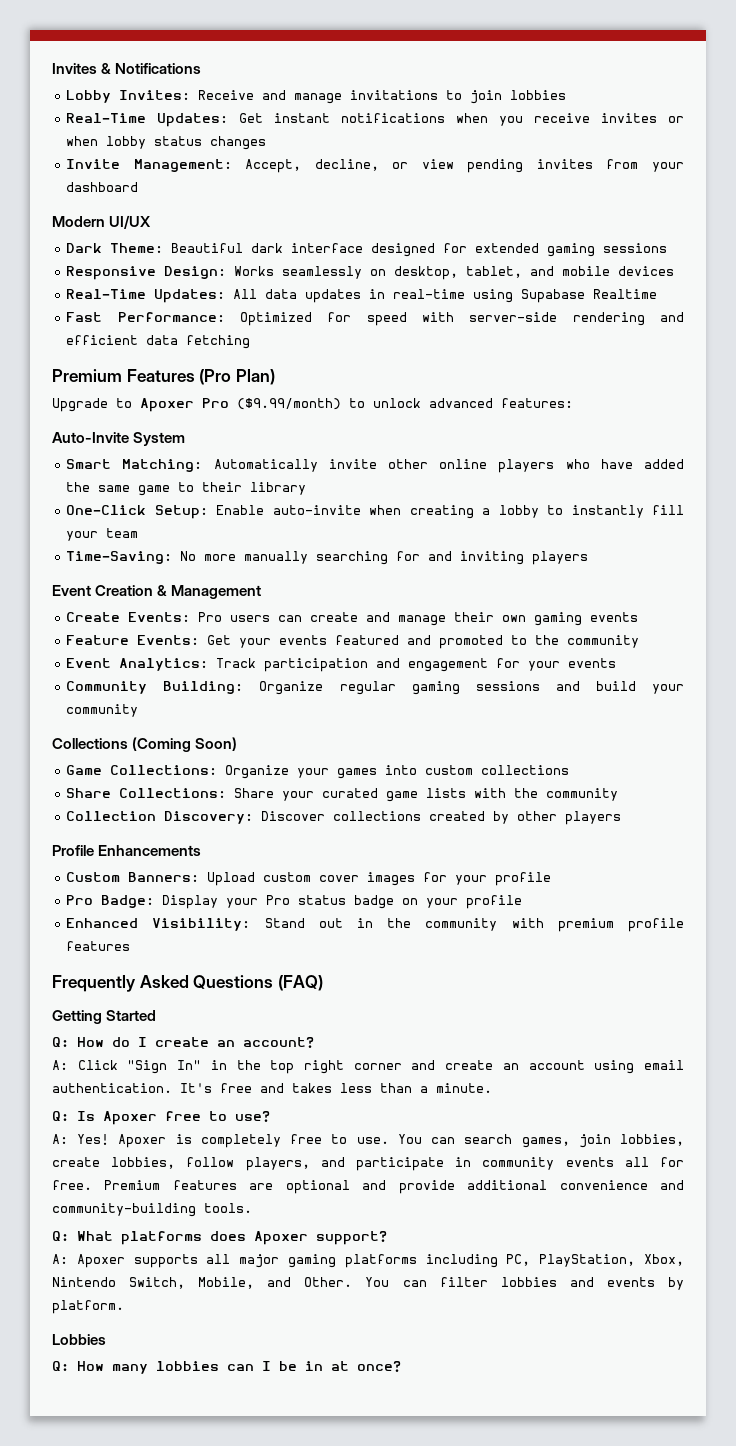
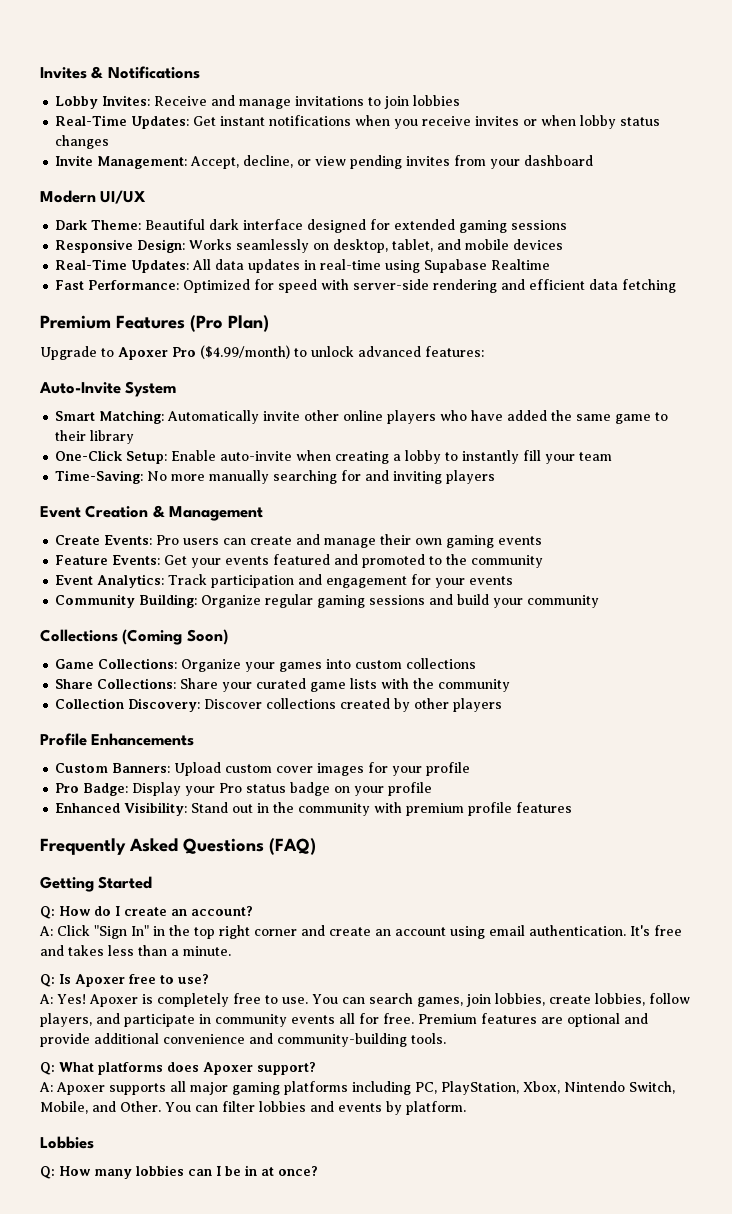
[237,398,341,410] ($9.99/month) -> [200,345,290,359] ($4.99/month)

